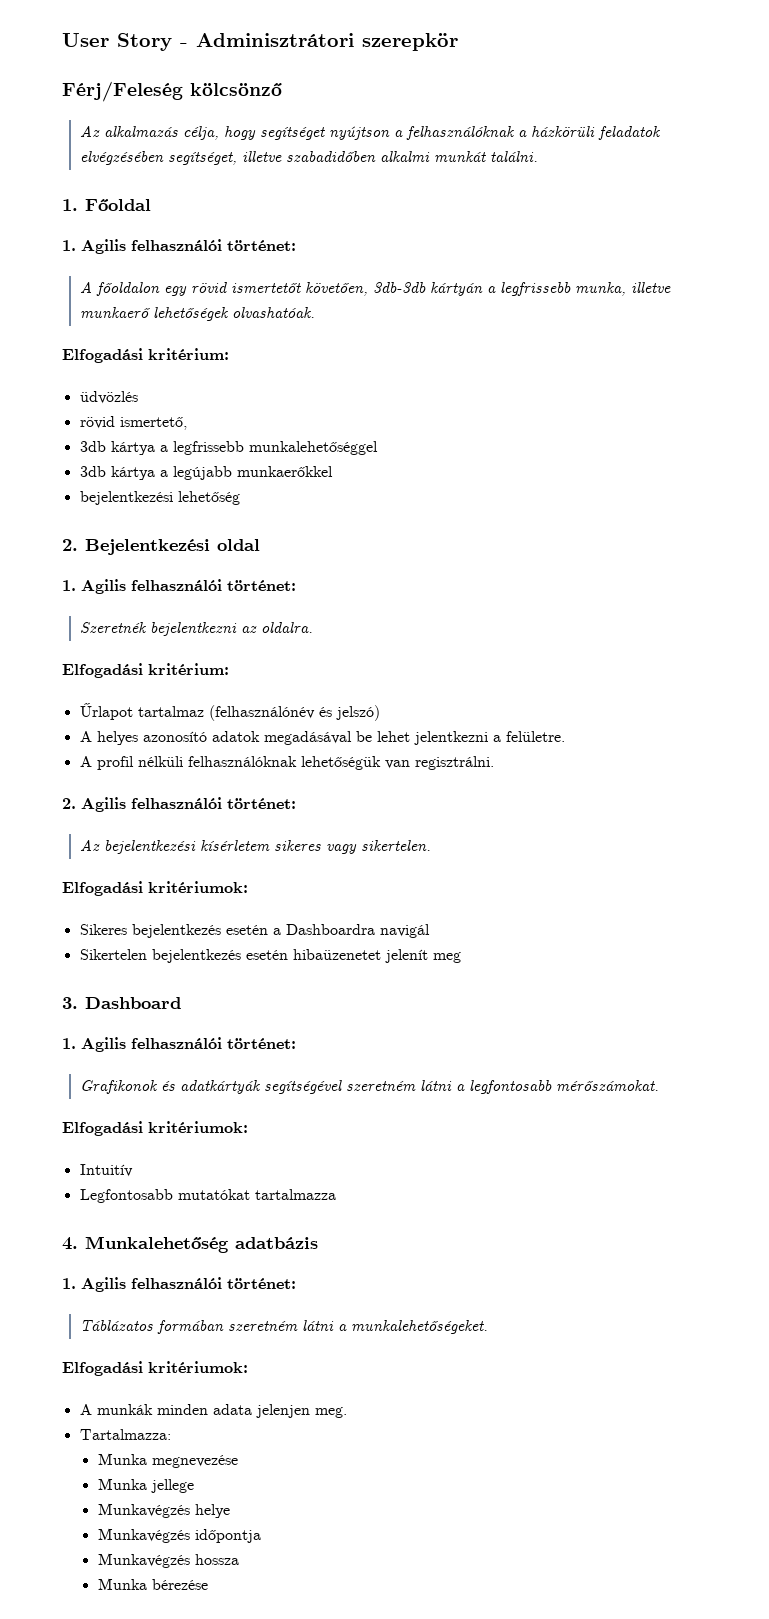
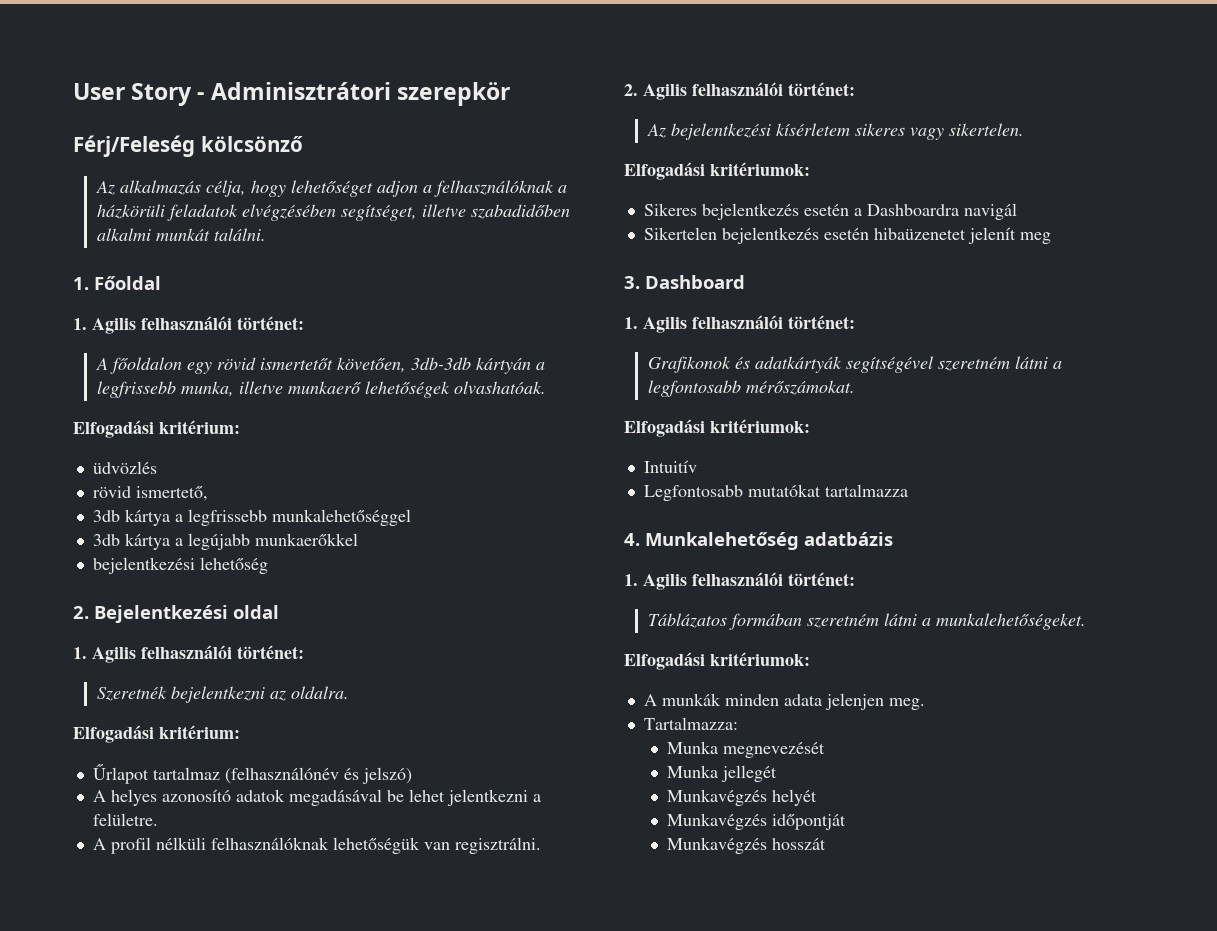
[260,126,391,140] segítséget nyújtson -> [290,180,418,197] lehetőséget adjon
[151,1455,238,1468] [97,1478,194,1493] [97,1503,230,1518] [97,1528,261,1543] [97,1553,239,1568] [97,1578,208,1590] megnevezése // Munka jellege // Munkavégzés helye // Munkavégzés időpontja // Munkavégzés hossza // Munka bérezése -> [723,742,826,758] [667,765,778,782] [667,789,818,806] [667,813,847,830] [667,837,827,854] megnevezését // Munka jellegét // Munkavégzés helyét // Munkavégzés időpontját // Munkavégzés hosszát

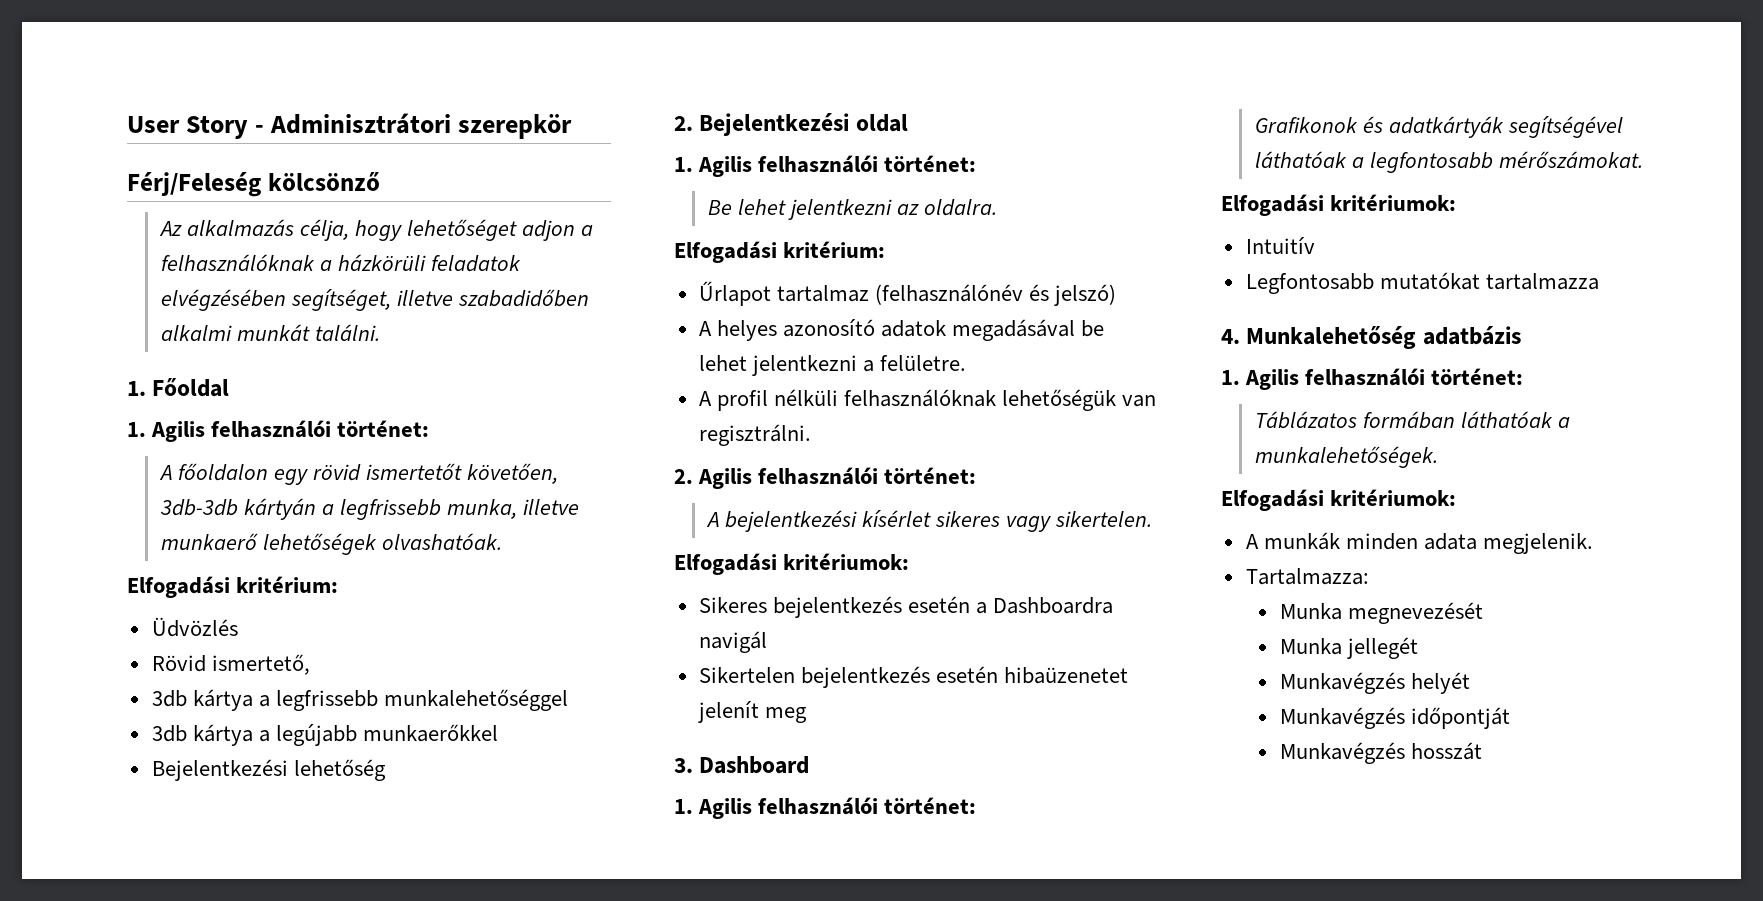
[92,461,157,474] [92,486,131,498] üdvözlés // rövid -> [151,617,238,637] [151,655,206,672] Üdvözlés // Rövid
[92,557,195,574] bejelentkezési -> [151,759,288,781] Bejelentkezési
[96,686,265,703] Szeretnék bejelentkezni -> [707,199,892,220] Be lehet jelentkezni
[646,123,850,140] Az bejelentkezési kísérletem -> [705,510,931,532] A bejelentkezési kísérlet
[937,356,1048,371] szeretném látni -> [1254,151,1347,168] láthatóak
[806,613,1086,630] szeretném látni a munkalehetőségeket. -> [1460,411,1571,428] [1254,446,1438,468] láthatóak a munkalehetőségek.
[824,693,925,710] jelenjen meg. -> [1483,533,1594,554] megjelenik.

